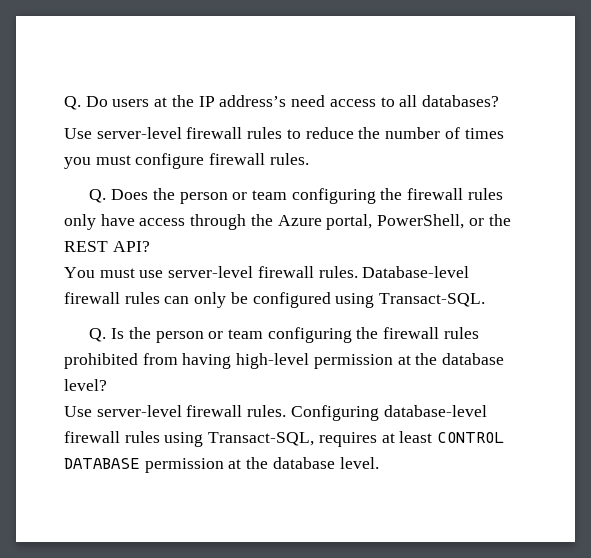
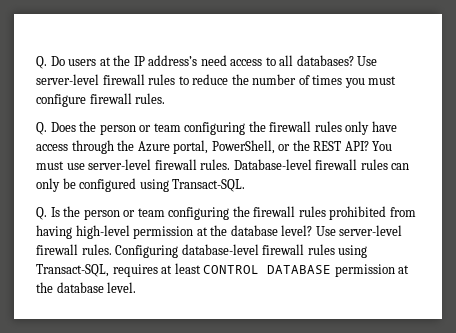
(499, 101) // -> (354, 60) none
(150, 246) // -> (369, 146) none
(107, 385) // -> (313, 230) none

